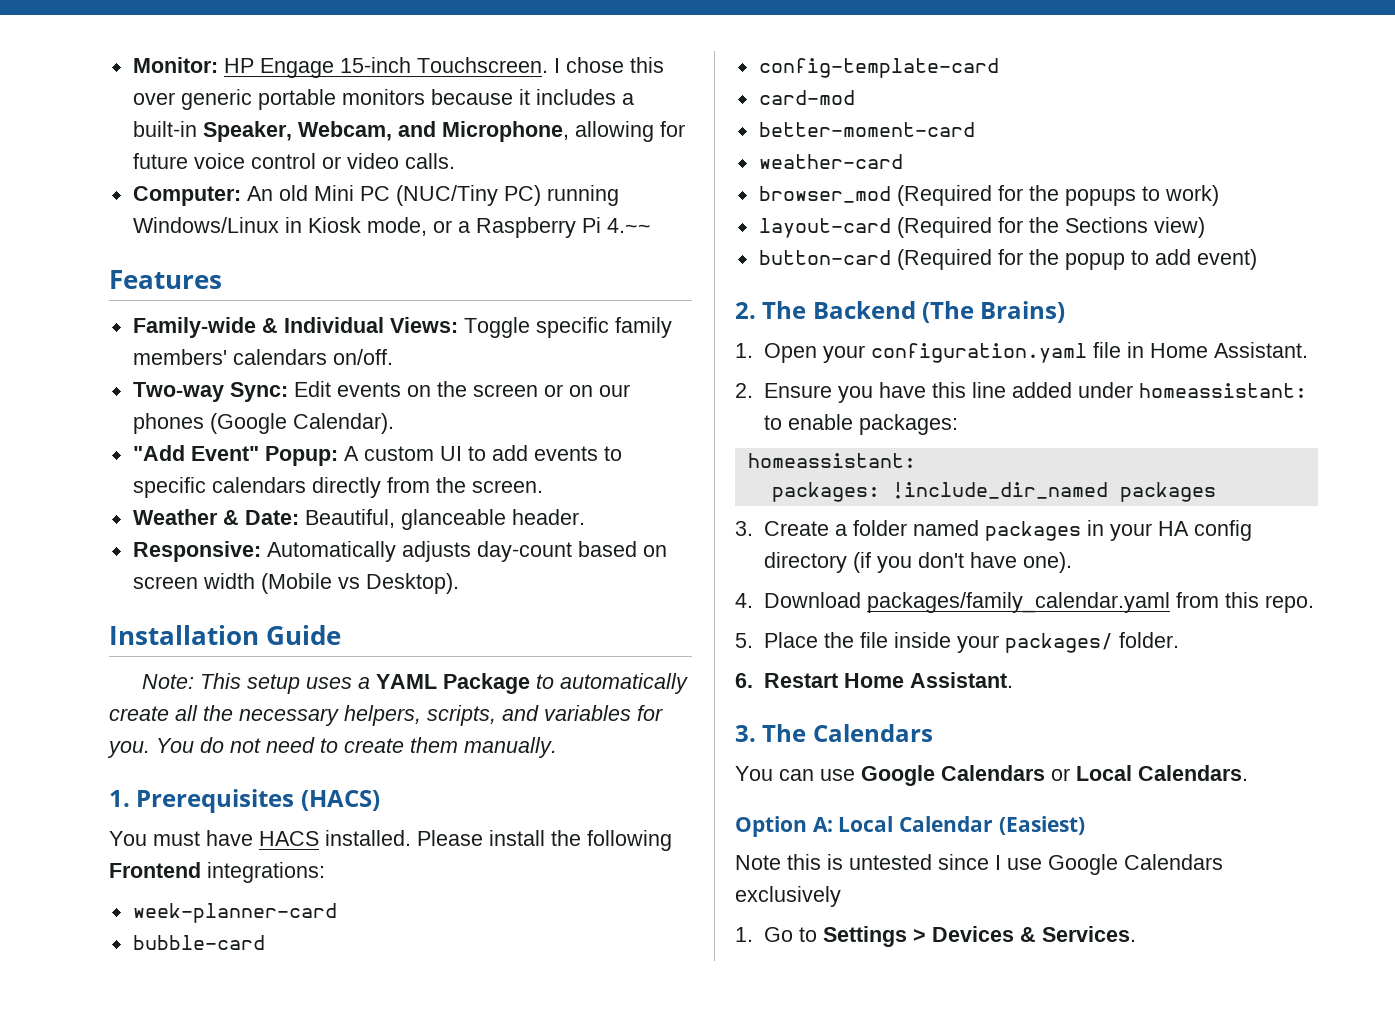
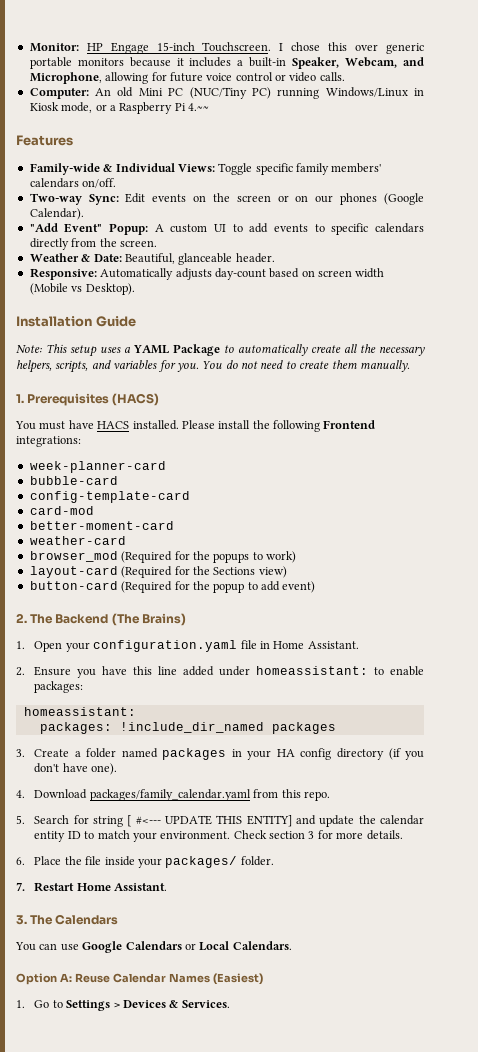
(753, 640) none -> [34,815,424,827] [34,830,403,842] [16,857,25,865] Search for string [ #<--- UPDATE THIS ENTITY] and update the calendar entity ID to match your environment. Check section 3 for more details. // 6.
[735,673,753,688] 6. -> [16,882,25,891] 7.
[838,816,1085,835] [735,854,1223,875] [735,886,841,907] Local Calendar (Easiest) // Note this is untested since I use Google Calendars exclusively -> [74,973,263,985] Reuse Calendar Names (Easiest)

